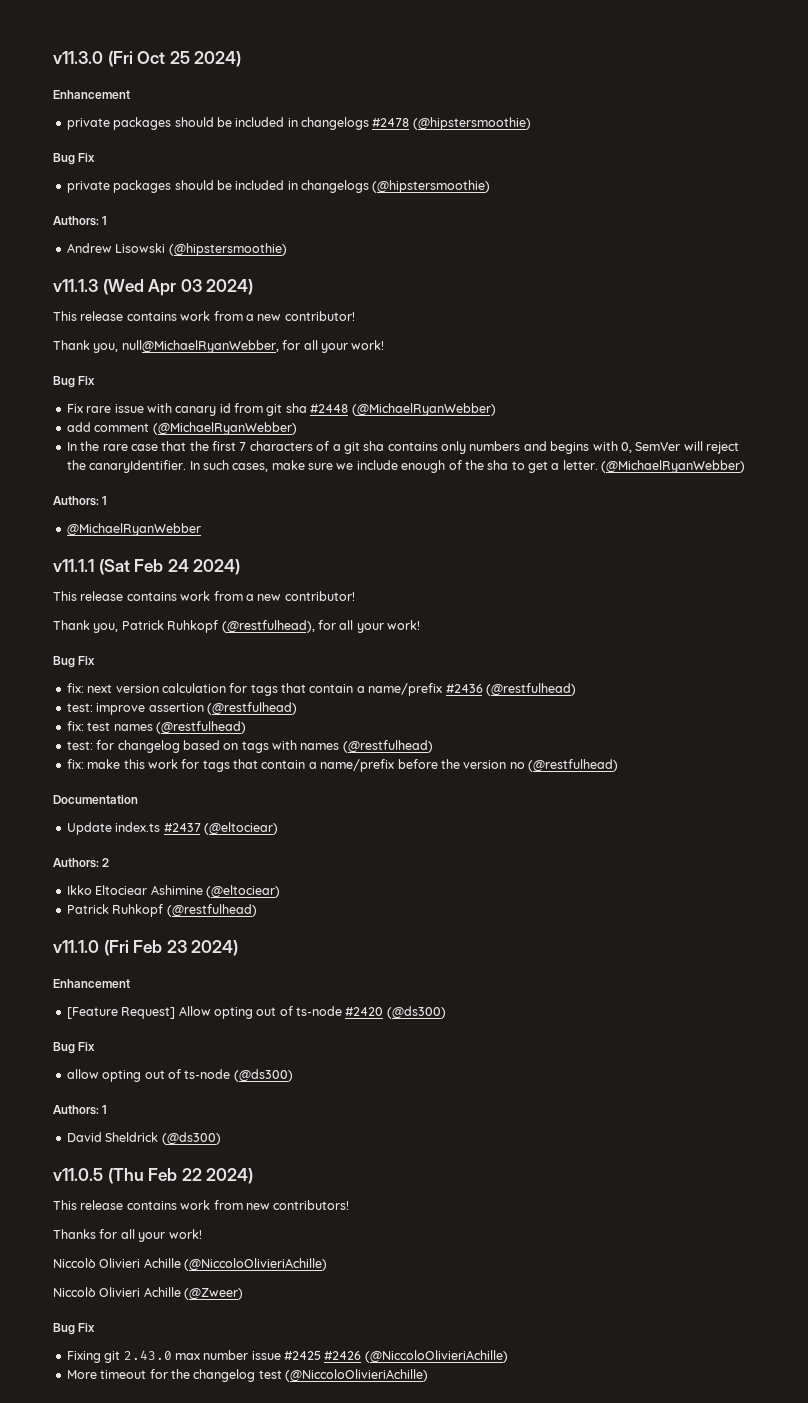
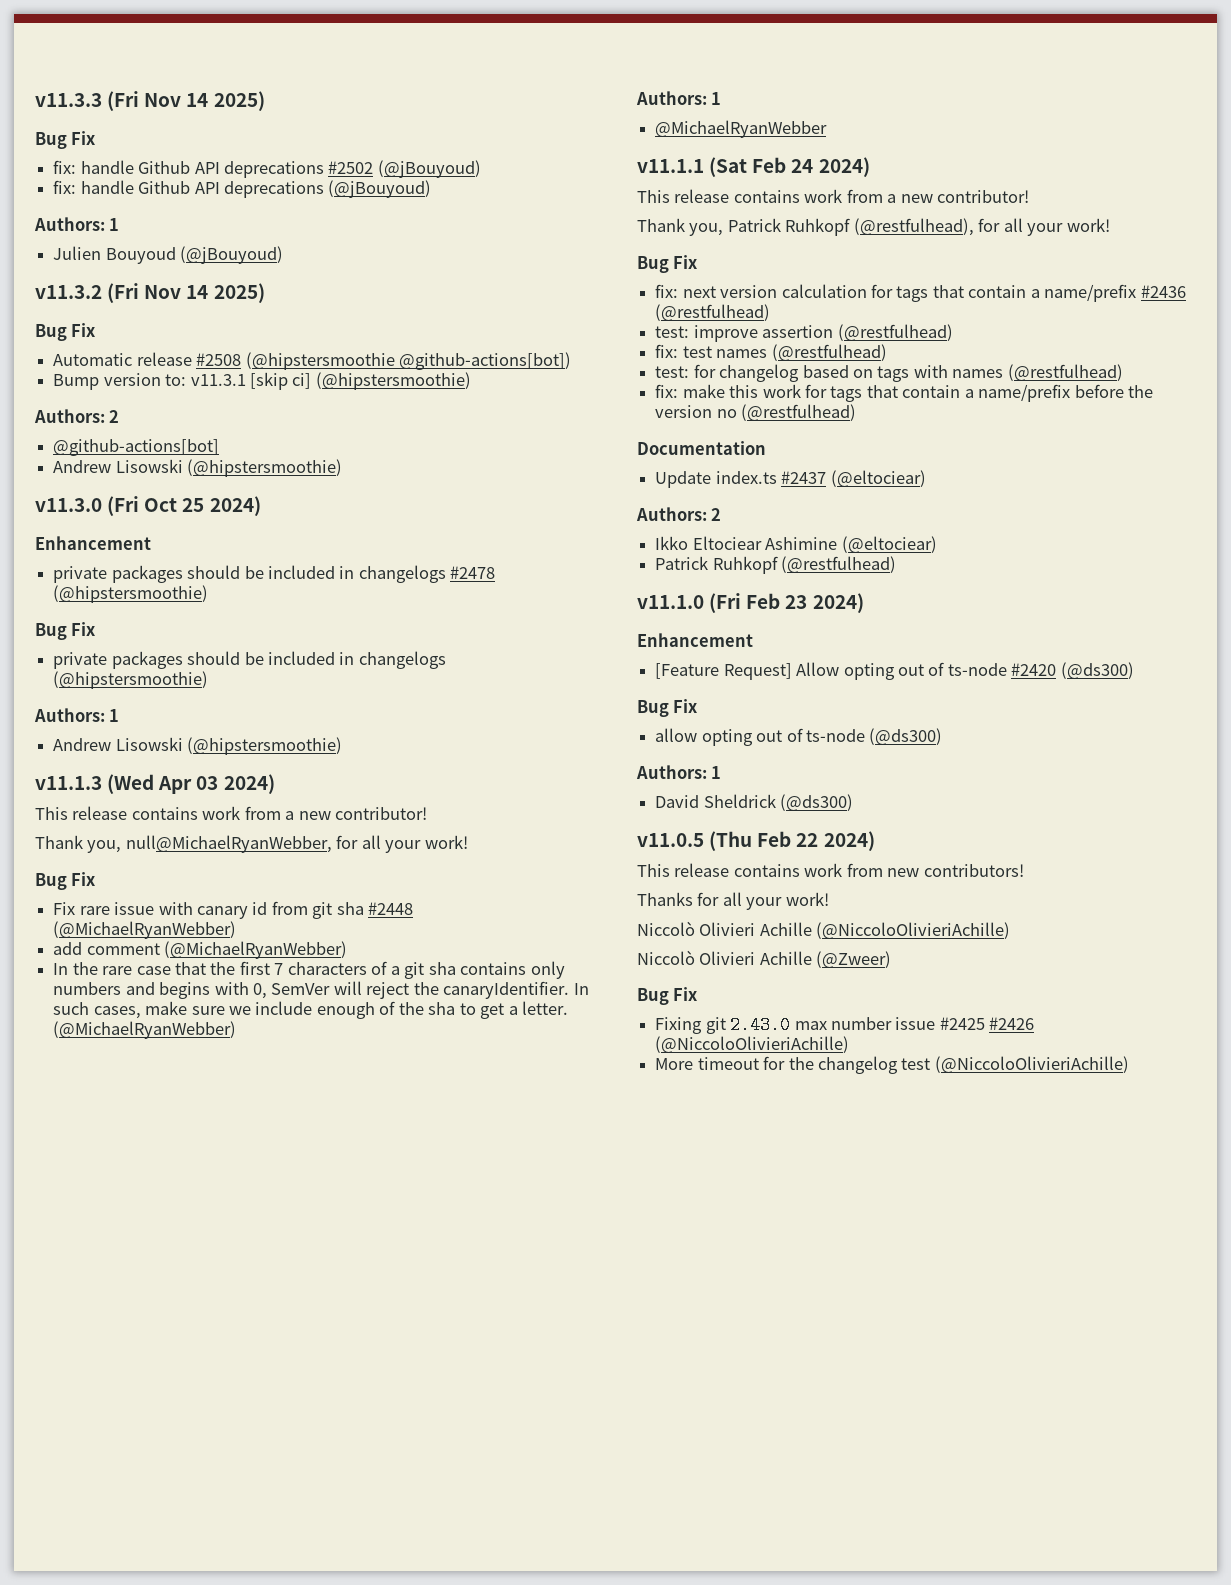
(53, 57) none -> [35,91,265,111] [35,131,96,149] [53,160,481,178] [53,180,432,198] [34,217,120,231] [53,246,284,264] [35,283,265,303] [35,323,96,341] [53,352,571,370] [53,372,471,390] [34,409,120,423] [53,439,220,456] [53,459,343,477] v11.3.3 (Fri Nov 14 2025) // Bug Fix // fix: handle Github API deprecations #2502 (@jBouyoud) // fix: handle Github API deprecations (@jBouyoud) // Authors: 1 // Julien Bouyoud (@jBouyoud) // v11.3.2 (Fri Nov 14 2025) // Bug Fix // Automatic release #2508 (@hipstersmoothie @github-actions[bot]) // Bump version to: v11.3.1 [skip ci] (@hipstersmoothie) // Authors: 2 // @github-actions[bot] // Andrew Lisowski (@hipstersmoothie) //

